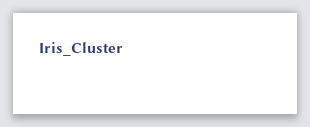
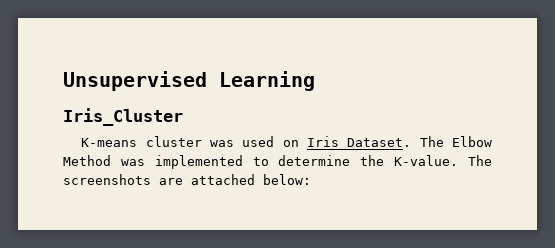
(39, 49) none -> [63,71,315,91] Unsupervised Learning //
(123, 49) none -> [81,136,493,147] [63,155,492,169] [63,174,311,185] // K-means cluster was used on Iris Dataset. The Elbow Method was implemented to determine the K-value. The screenshots are attached below:

